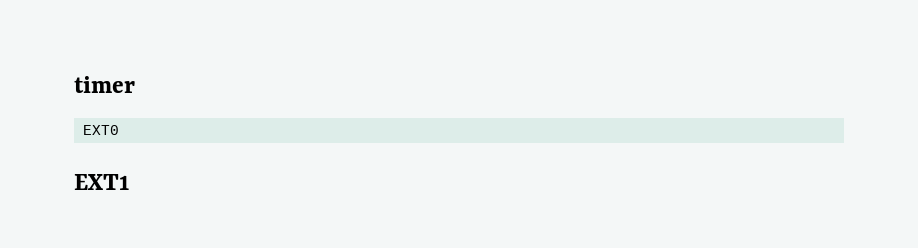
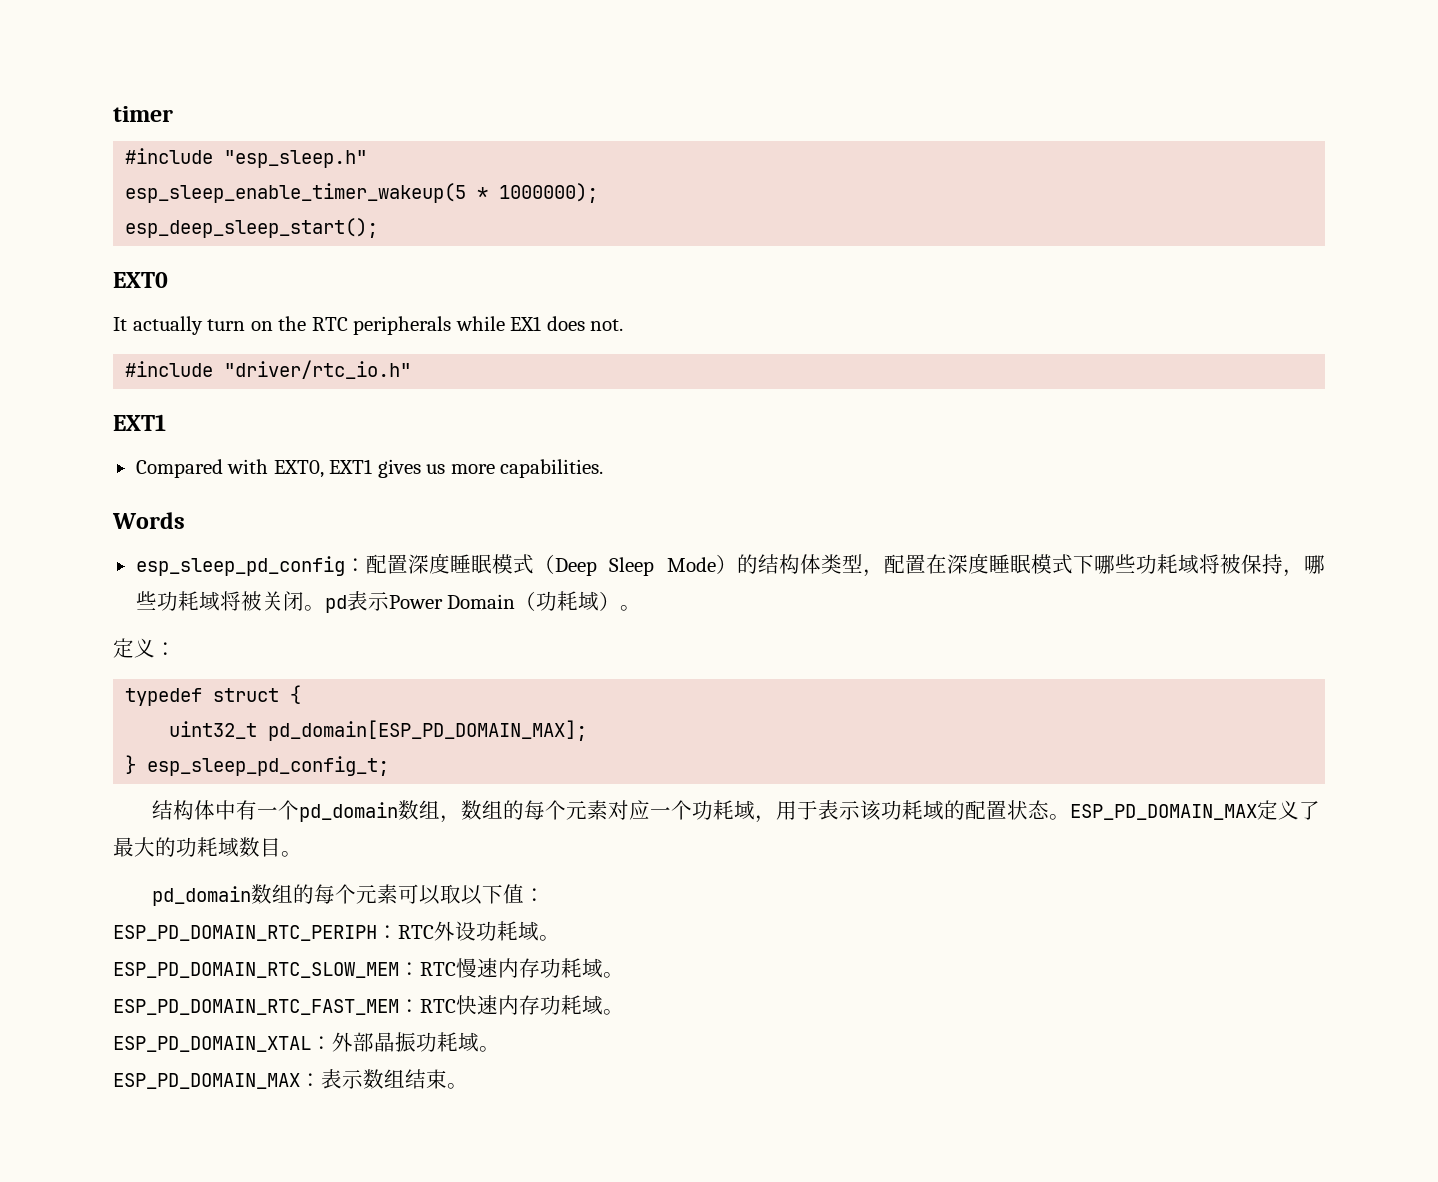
[83,125,120,135] [74,174,130,190] EXT0 // EXT1 -> [125,148,368,168] [125,183,599,203] [125,218,379,238] [113,272,168,288] [113,316,624,335] [125,360,412,379] [113,414,166,431] [135,459,604,478] [112,512,185,529] [135,553,1325,577] [135,591,642,613] [113,638,176,658] [125,685,302,706] [169,720,588,741] [125,755,390,776] [151,800,1320,823] [113,837,302,857] [151,884,545,906] [113,921,560,941] [113,958,624,978] [113,995,624,1015] [113,1032,500,1052] [113,1069,468,1089] #include "esp_sleep.h" // esp_sleep_enable_timer_wakeup(5 * 1000000); // esp_deep_sleep_start(); // EXT0 // It actually turn on the RTC peripherals while EX1 does not. // #include "driver/rtc_io.h" // EXT1 // Compared with EXT0, EXT1 gives us more capabilities. // Words // esp_sleep_pd_config：配置深度睡眠模式（Deep Sleep Mode）的结构体类型，配置在深度睡眠模式下哪些功耗域将被保持，哪些功耗域将被关闭。pd表示Power Domain（功耗域）。 // 定义： // typedef struct { // uint32_t pd_domain[ESP_PD_DOMAIN_MAX]; // } esp_sleep_pd_config_t; // 结构体中有一个pd_domain数组，数组的每个元素对应一个功耗域，用于表示该功耗域的配置状态。ESP_PD_DOMAIN_MAX定义了最大的功耗域数目。 // pd_domain数组的每个元素可以取以下值： // ESP_PD_DOMAIN_RTC_PERIPH：RTC外设功耗域。 // ESP_PD_DOMAIN_RTC_SLOW_MEM：RTC慢速内存功耗域。 // ESP_PD_DOMAIN_RTC_FAST_MEM：RTC快速内存功耗域。 // ESP_PD_DOMAIN_XTAL：外部晶振功耗域。 // ESP_PD_DOMAIN_MAX：表示数组结束。

